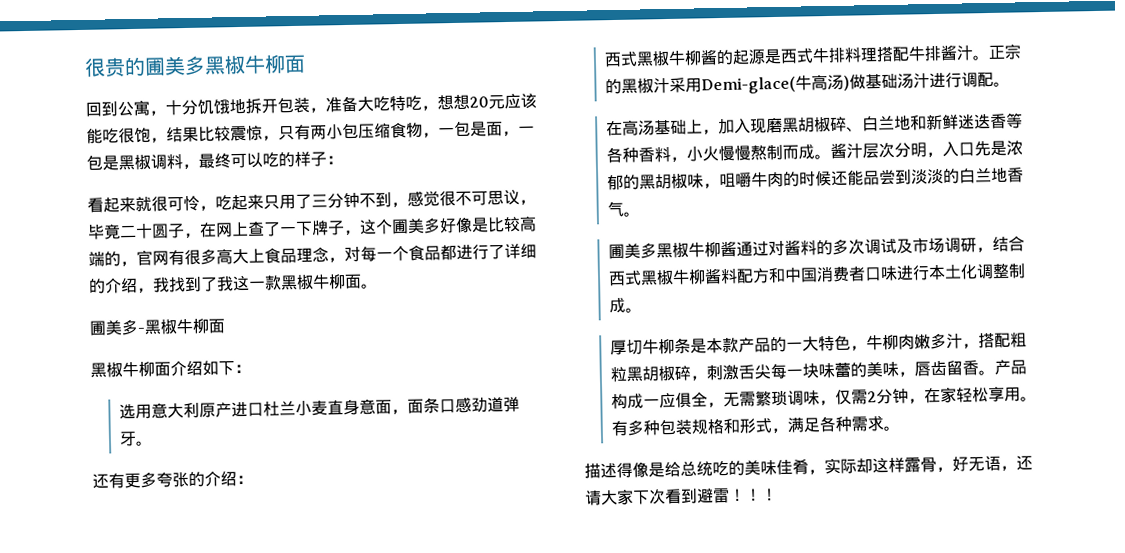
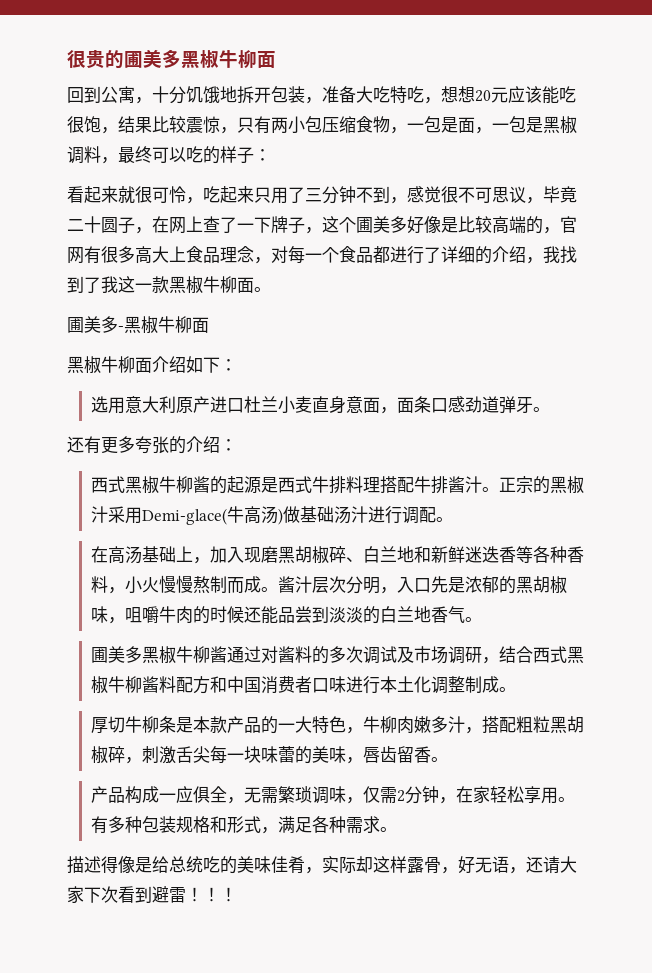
(995, 372) none -> (449, 759) //

